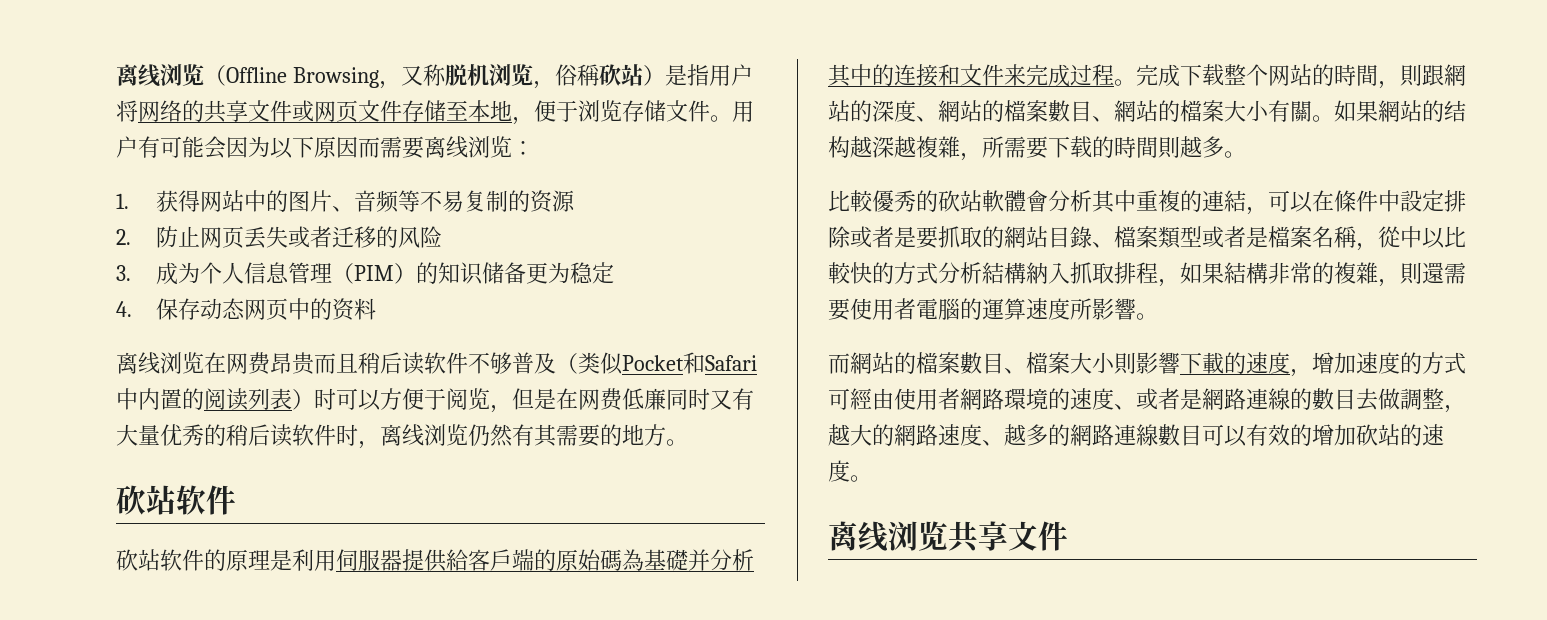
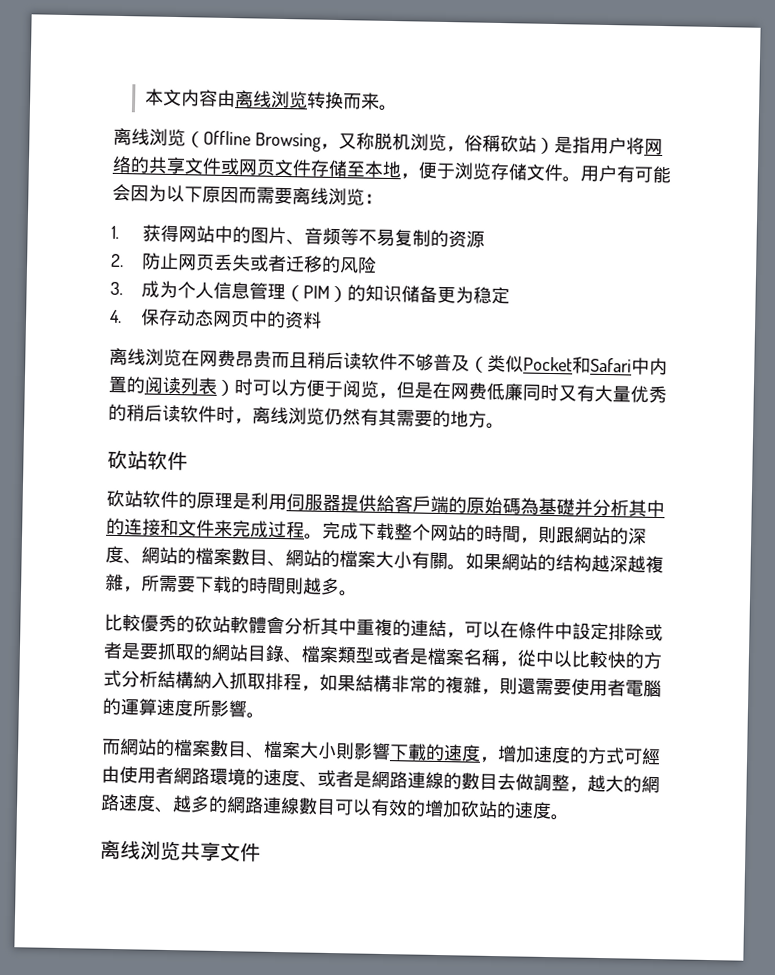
(116, 75) none -> [144,88,398,112] 本文内容由离线浏览转换而来。 //

